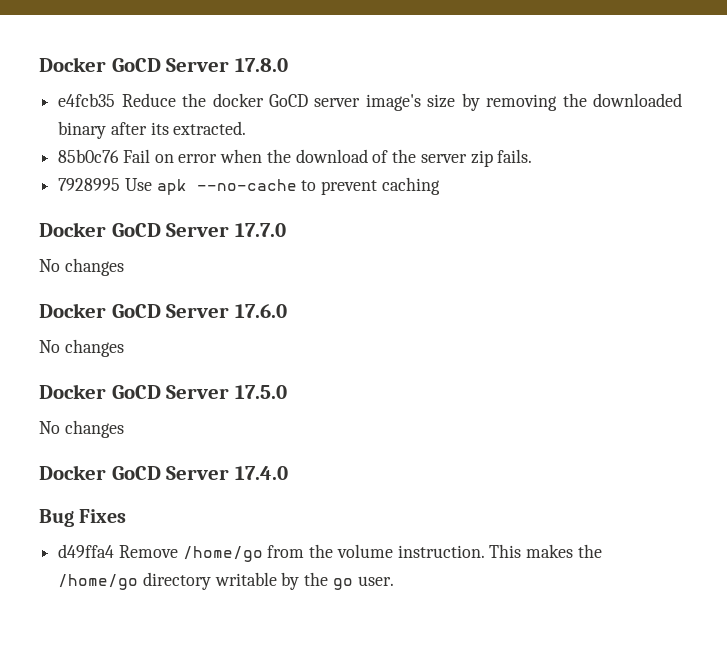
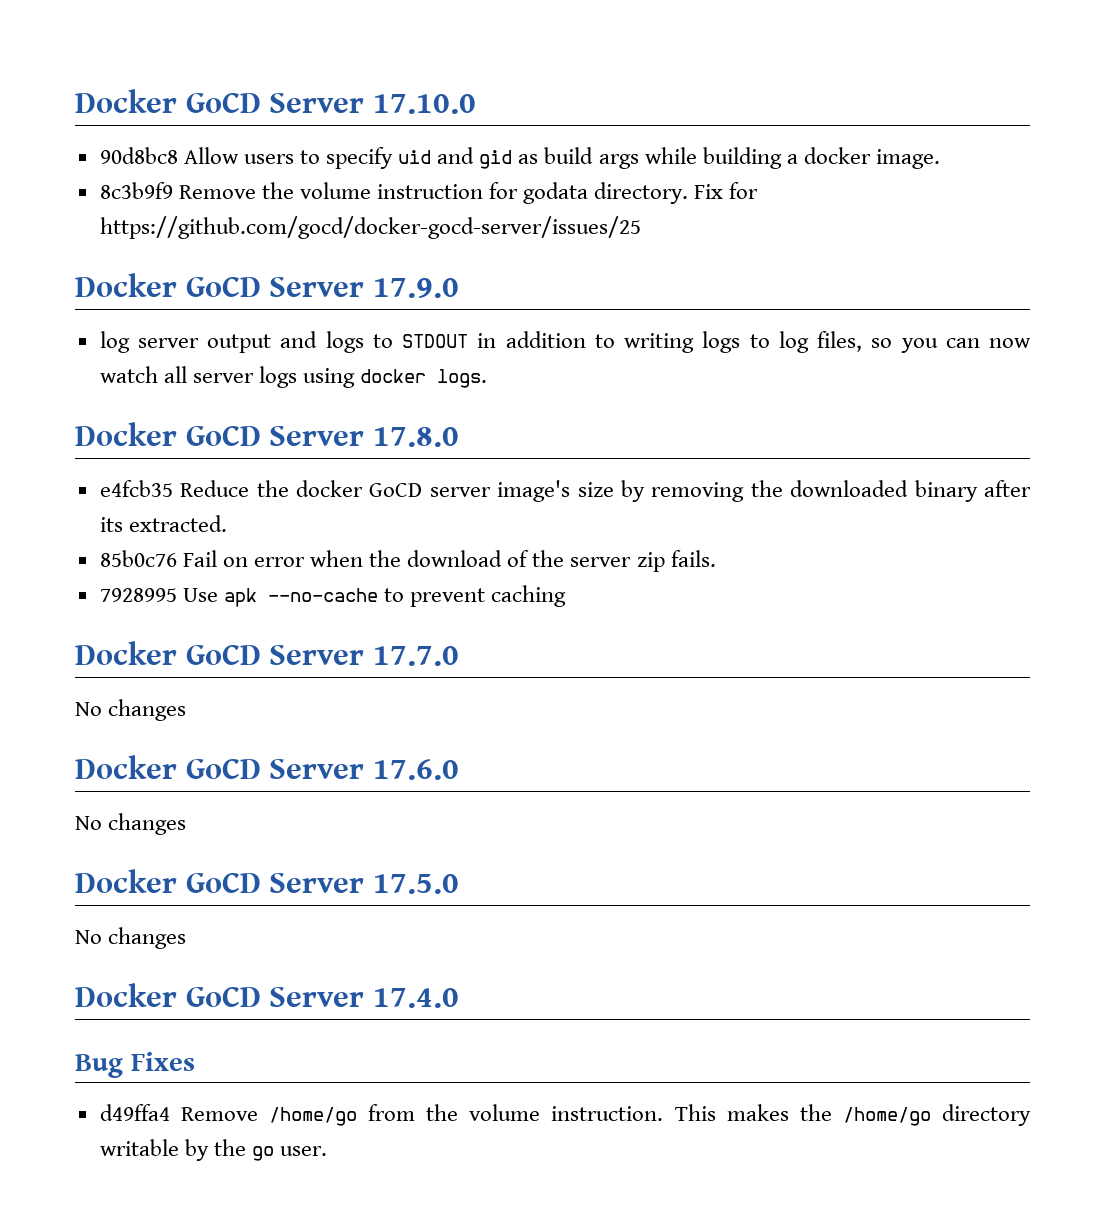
[39,57,230,72] Docker GoCD Server -> [75,89,476,114] [99,147,940,169] [99,182,759,204] [99,216,641,239] [75,273,459,298] [99,331,1031,353] [99,366,488,388] [75,422,365,446] Docker GoCD Server 17.10.0 // 90d8bc8 Allow users to specify uid and gid as build args while building a docker image. // 8c3b9f9 Remove the volume instruction for godata directory. Fix for https://github.com/gocd/docker-gocd-server/issues/25 // Docker GoCD Server 17.9.0 // log server output and logs to STDOUT in addition to writing logs to log files, so you can now watch all server logs using docker logs. // Docker GoCD Server

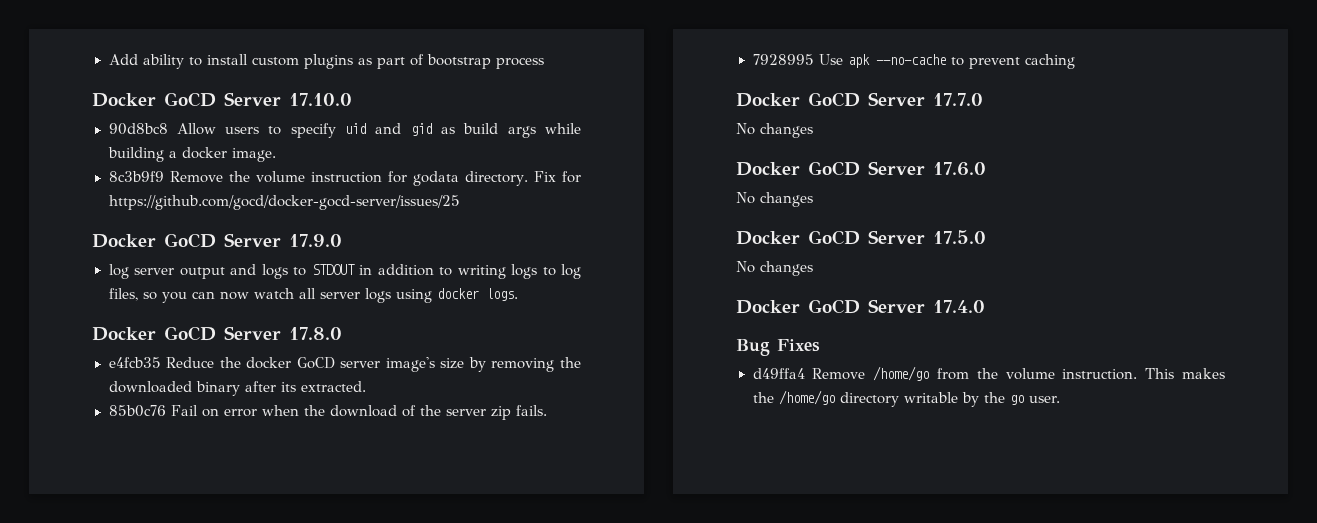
(75, 101) none -> [108,54,544,69] Add ability to install custom plugins as part of bootstrap process //

